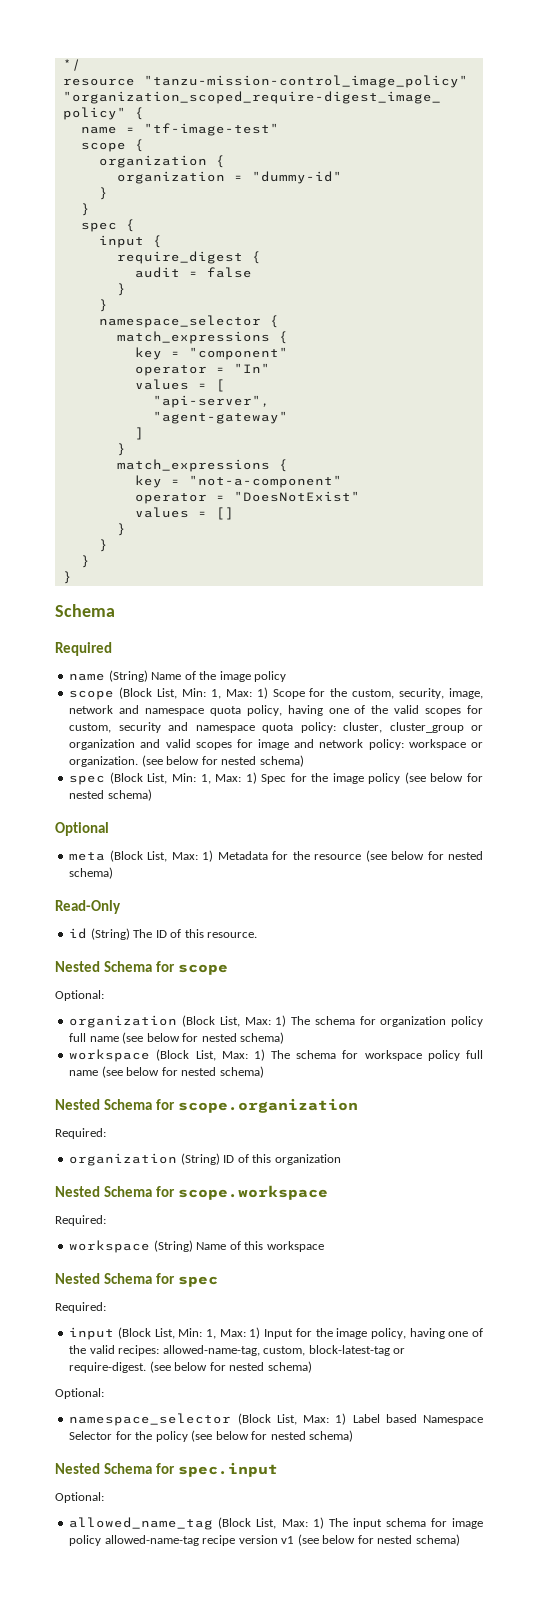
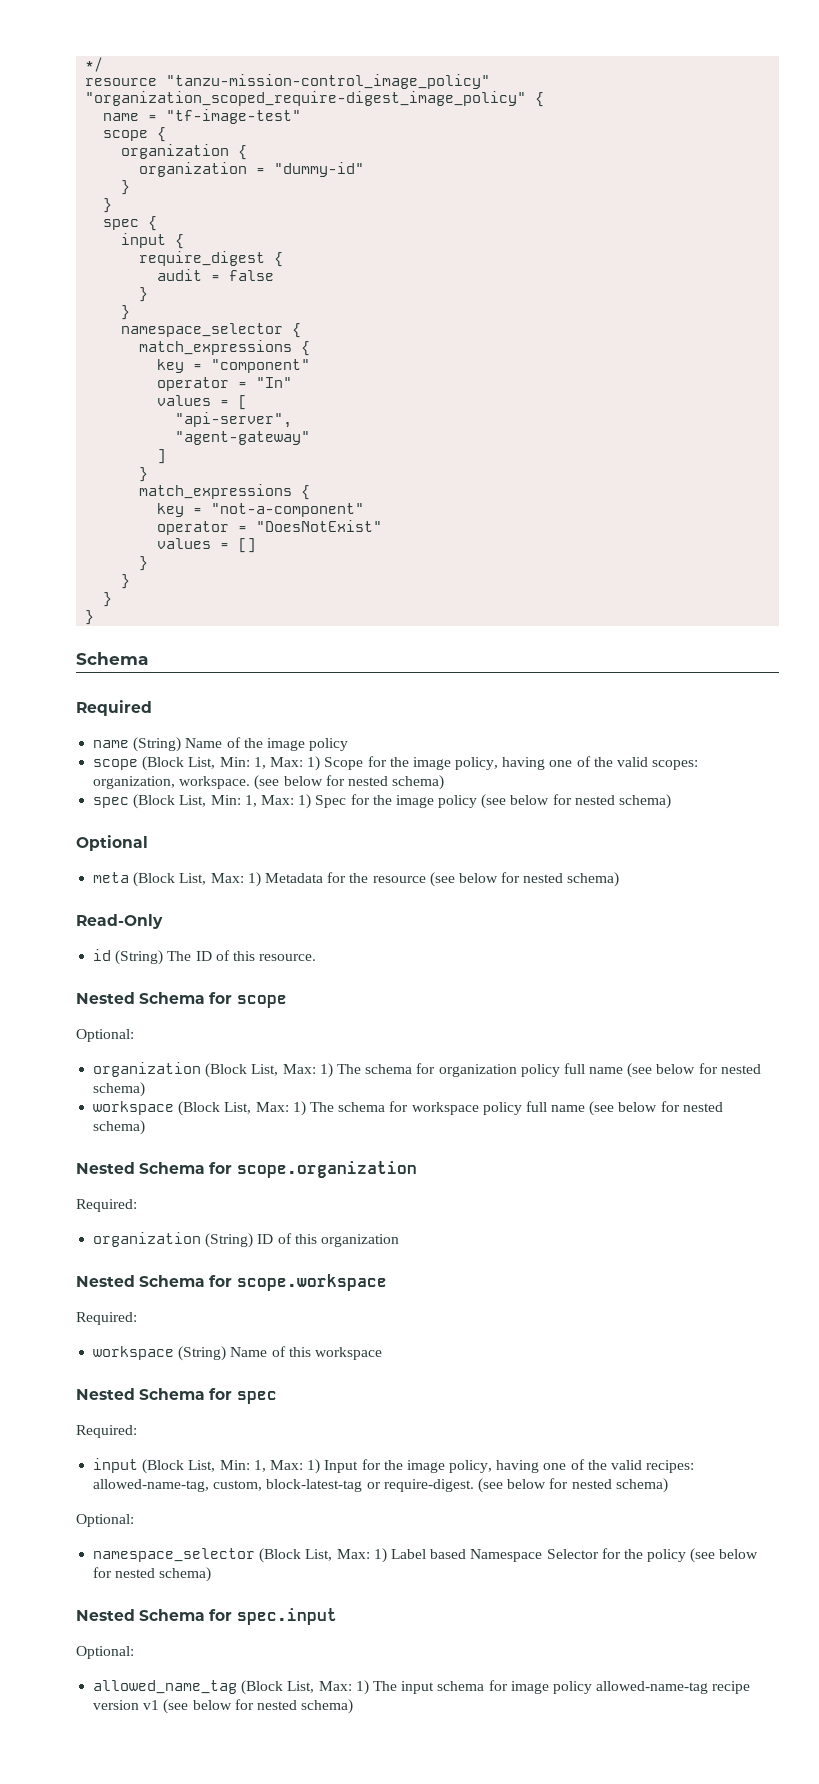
[352,688,483,699] [69,705,483,716] [69,722,483,733] [69,739,483,750] [69,756,139,767] custom, security, image, network and namespace quota policy, having one of the valid scopes for custom, security and namespace quota policy: cluster, cluster_group or organization and valid scopes for image and network policy: workspace or organization. -> [412,756,699,770] [93,776,251,789] image policy, having one of the valid scopes: organization, workspace.

